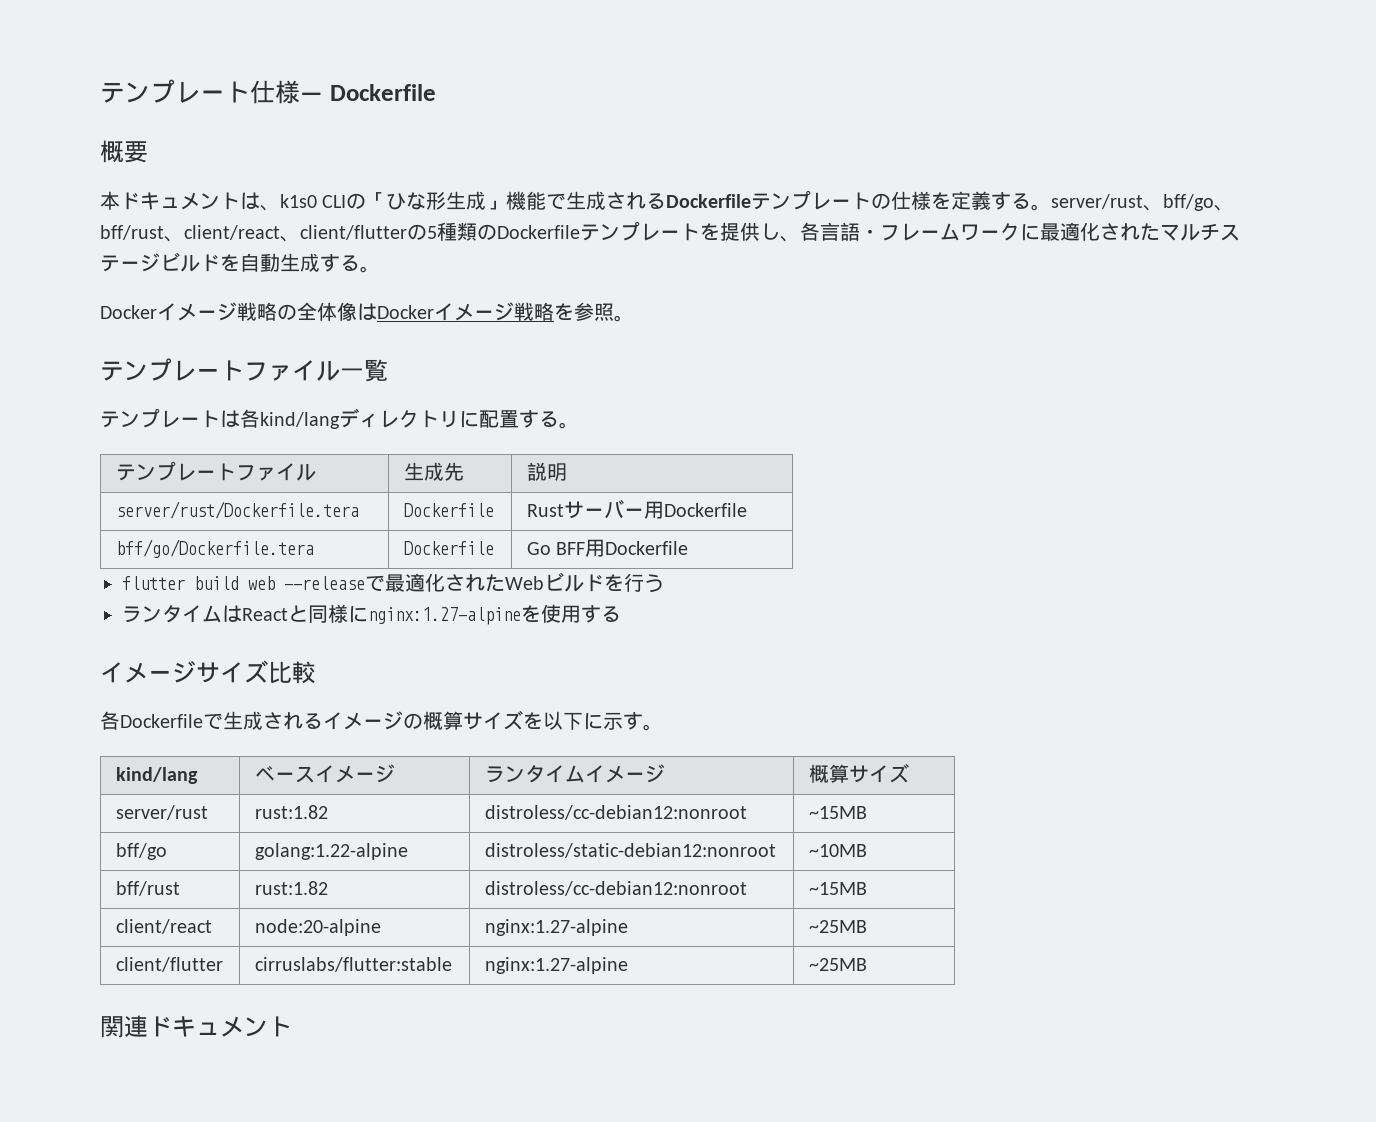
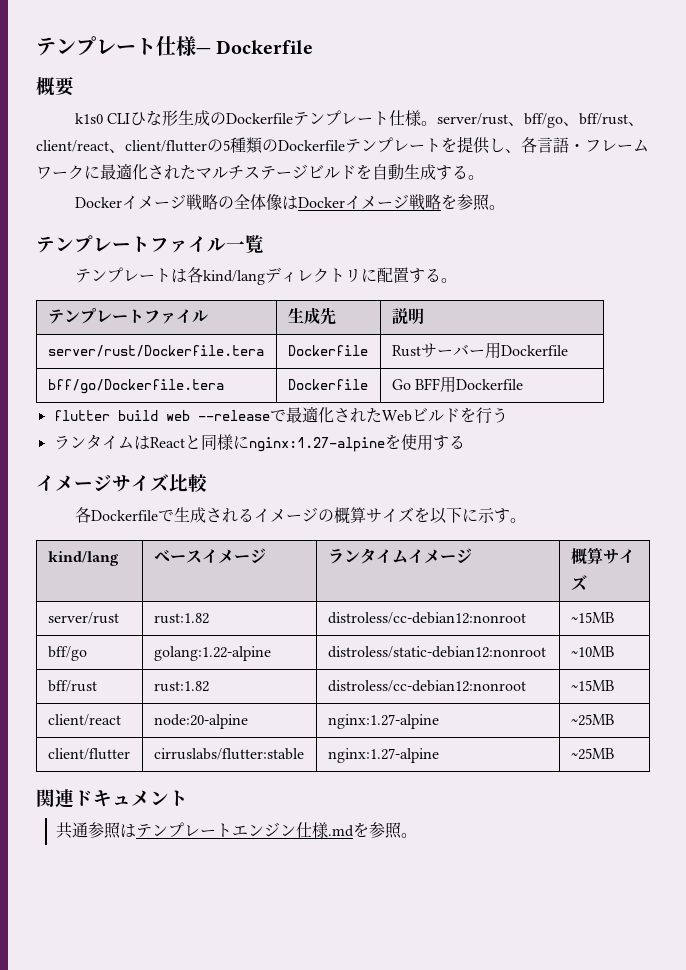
[100,191,280,211] 本ドキュメントは、 -> (74, 86) none
[346,192,387,209] の「 -> (131, 118) none
[486,190,1032,210] 」機能で生成されるDockerfileテンプレートの仕様を定義する -> [210,110,422,126] のDockerfileテンプレート仕様
(292, 1026) none -> [56,822,418,839] // 共通参照はテンプレートエンジン仕様.mdを参照。

